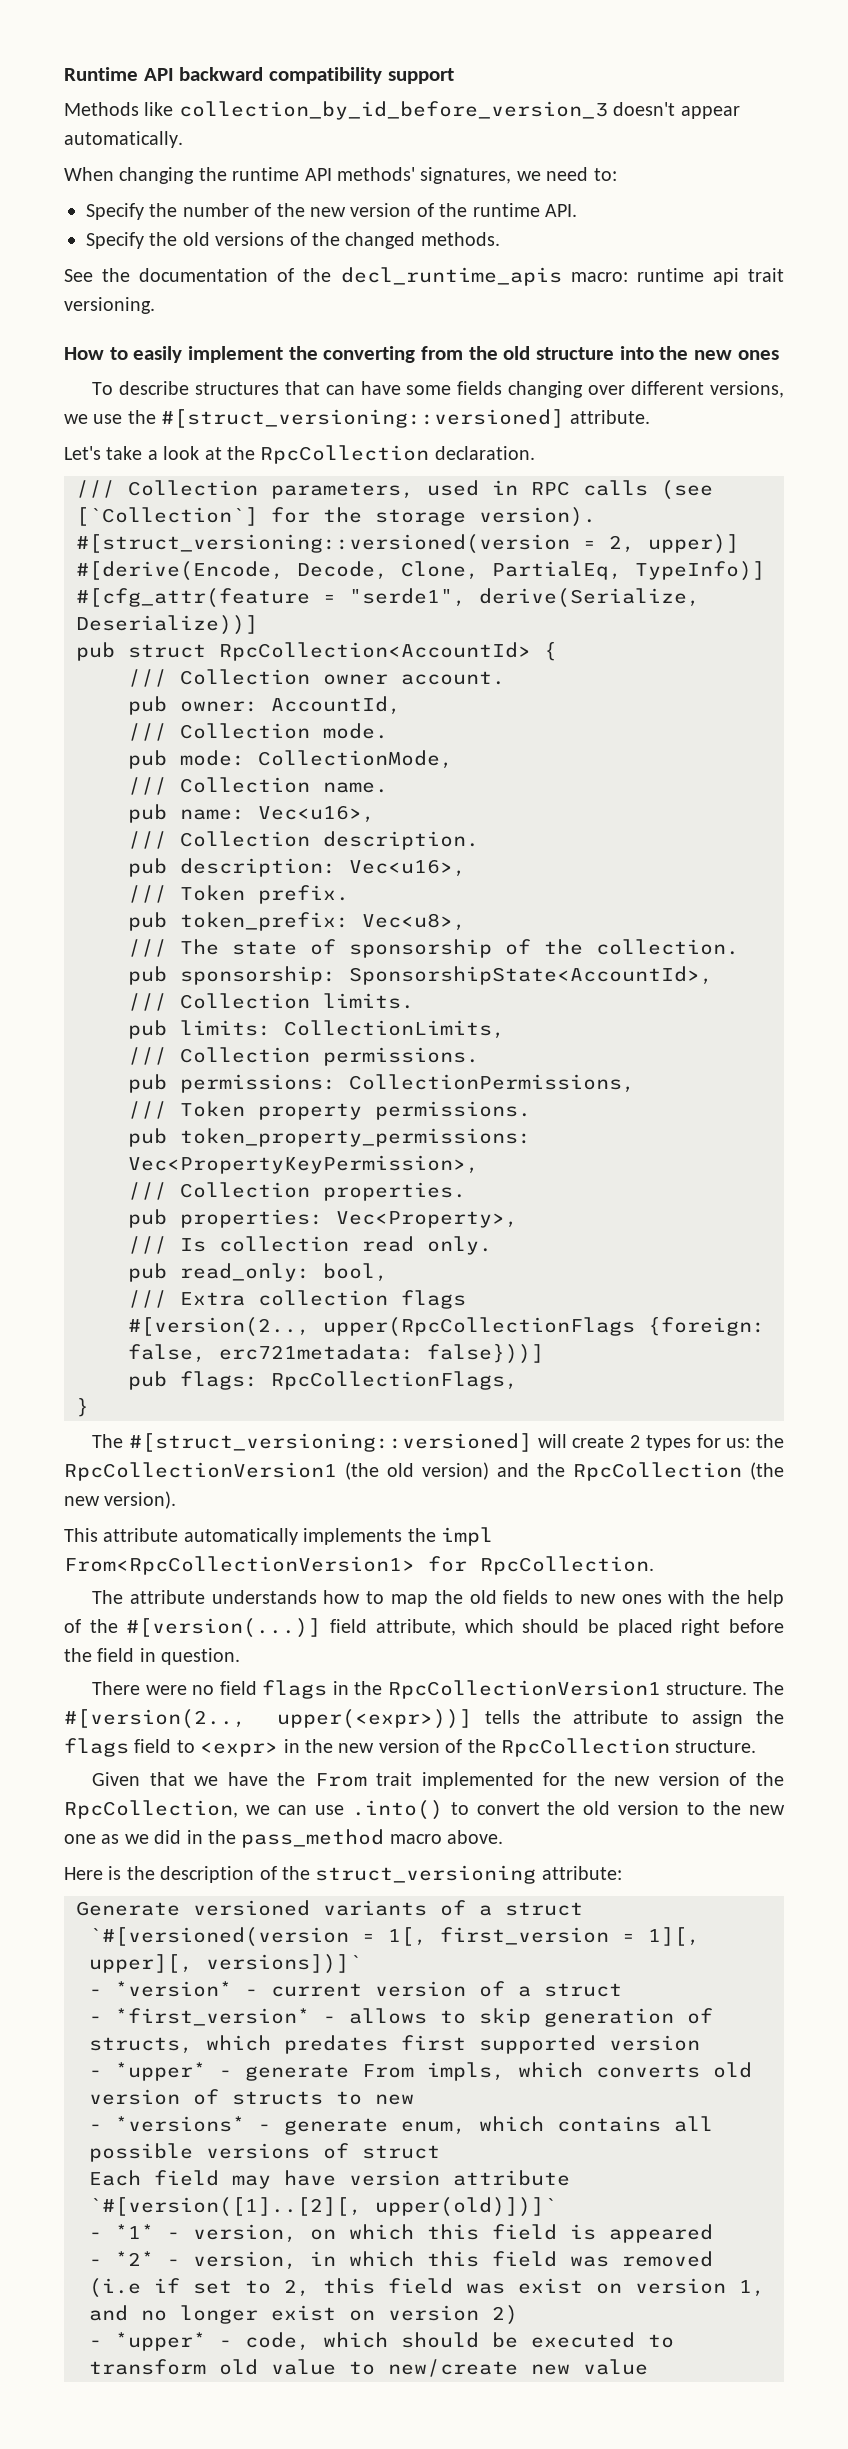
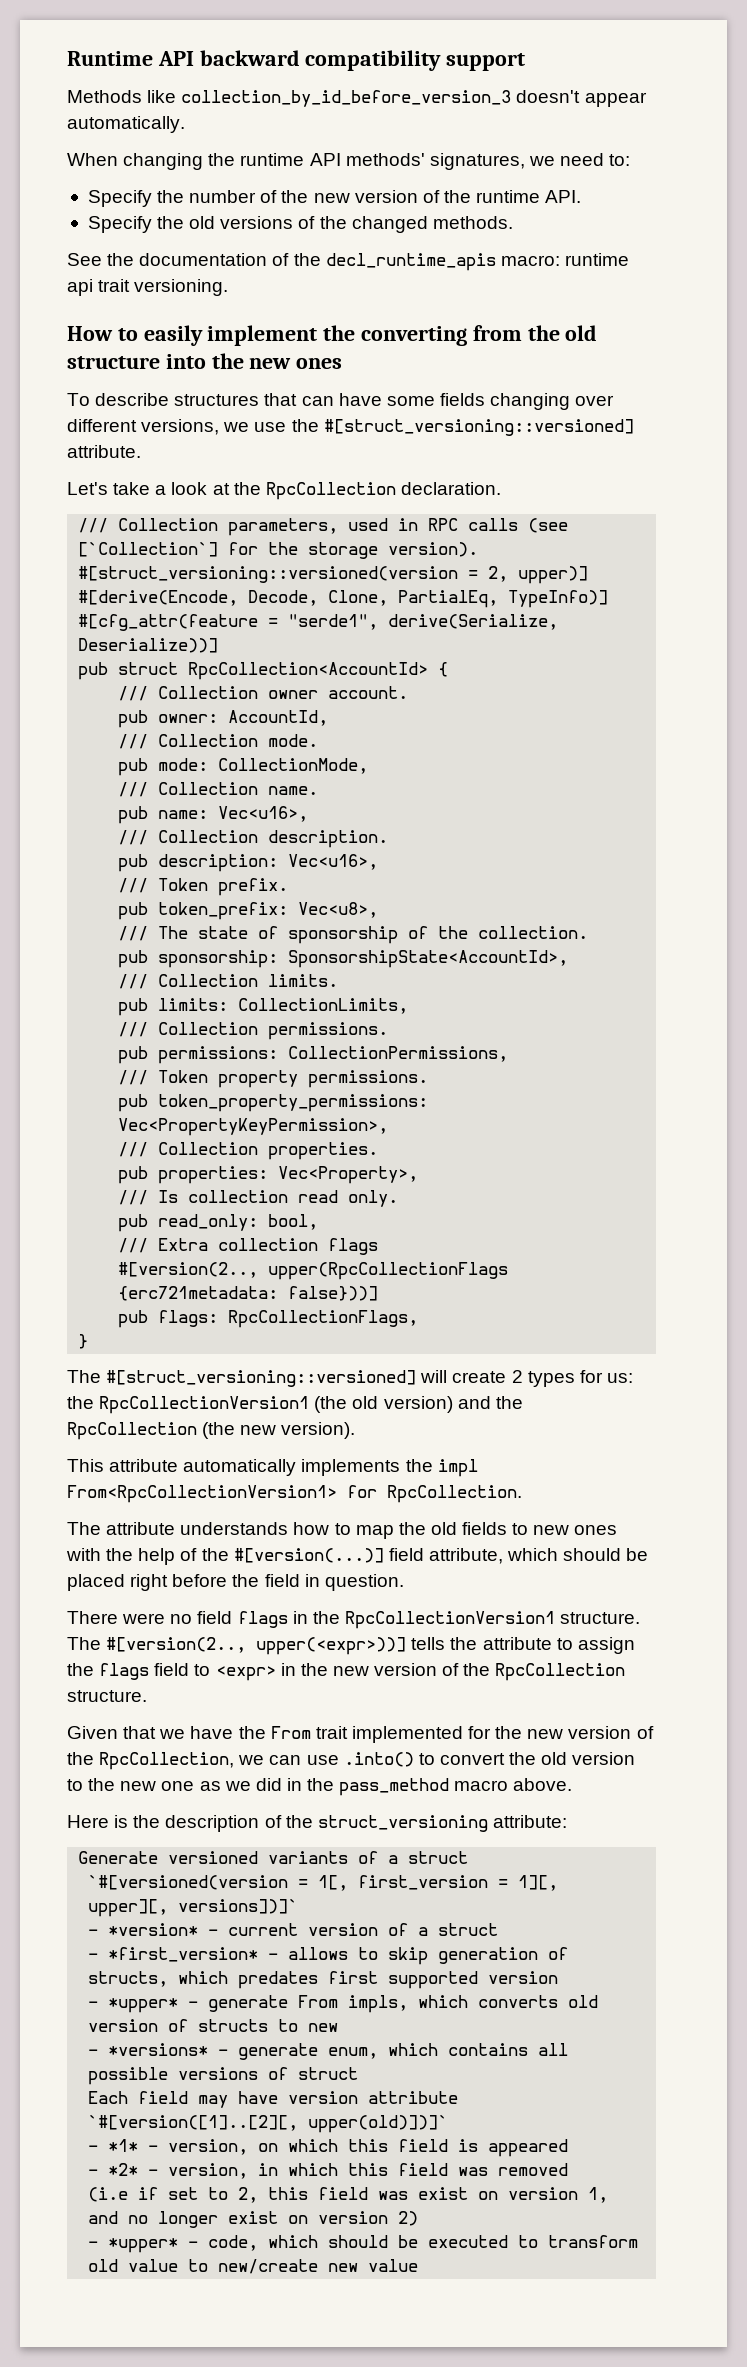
[648,1317,765,1336] [128,1344,414,1363] {foreign: false, erc721metadata: -> [118,1286,279,1301] {erc721metadata:

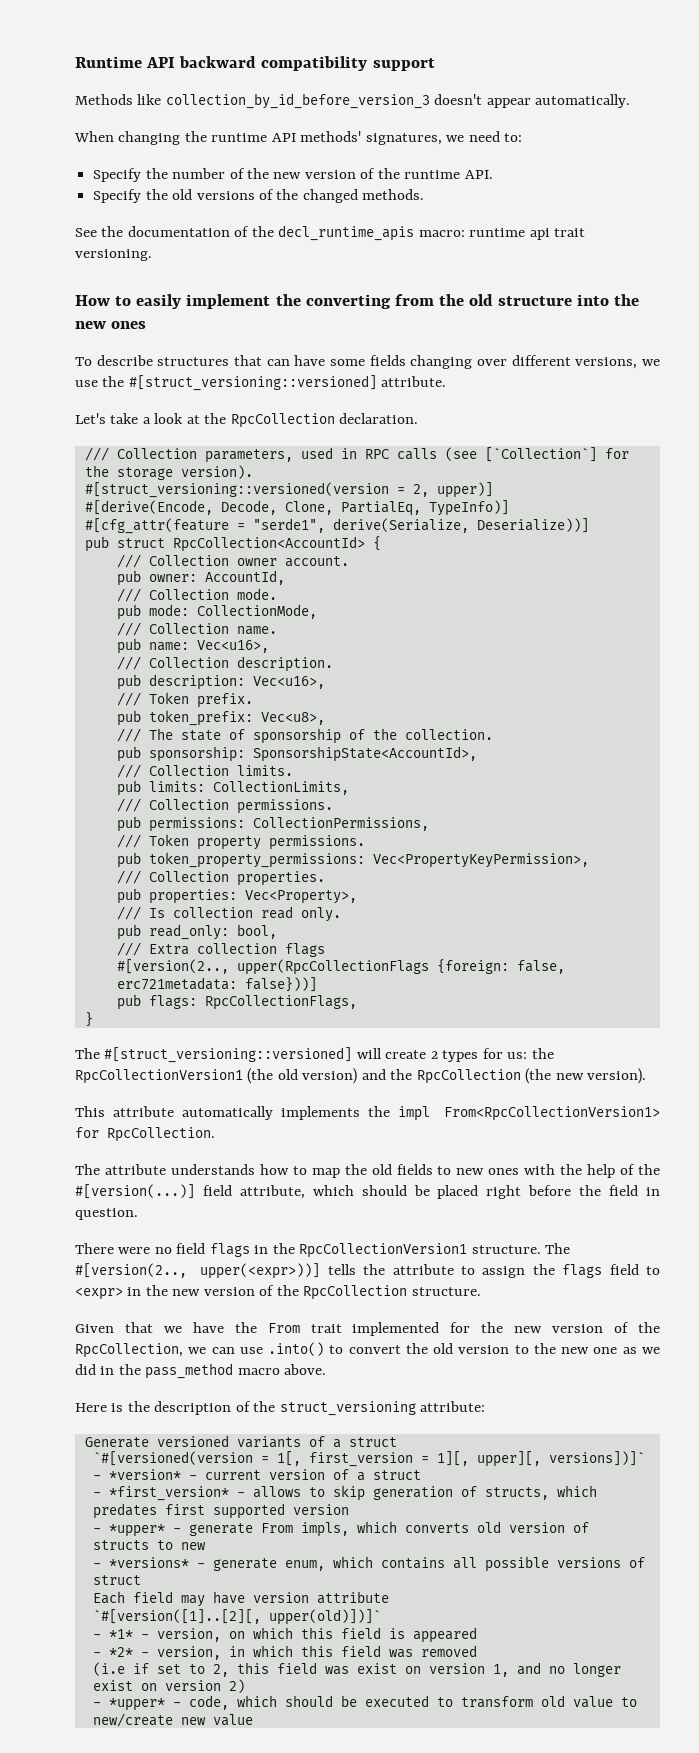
[118,1286,279,1301] {erc721metadata: -> [436,959,565,974] [116,977,237,990] {foreign: false, erc721metadata:

